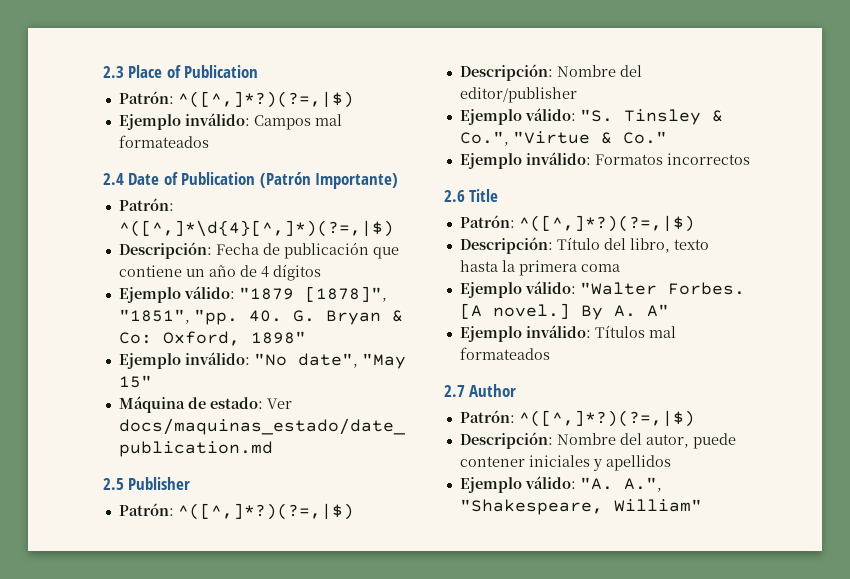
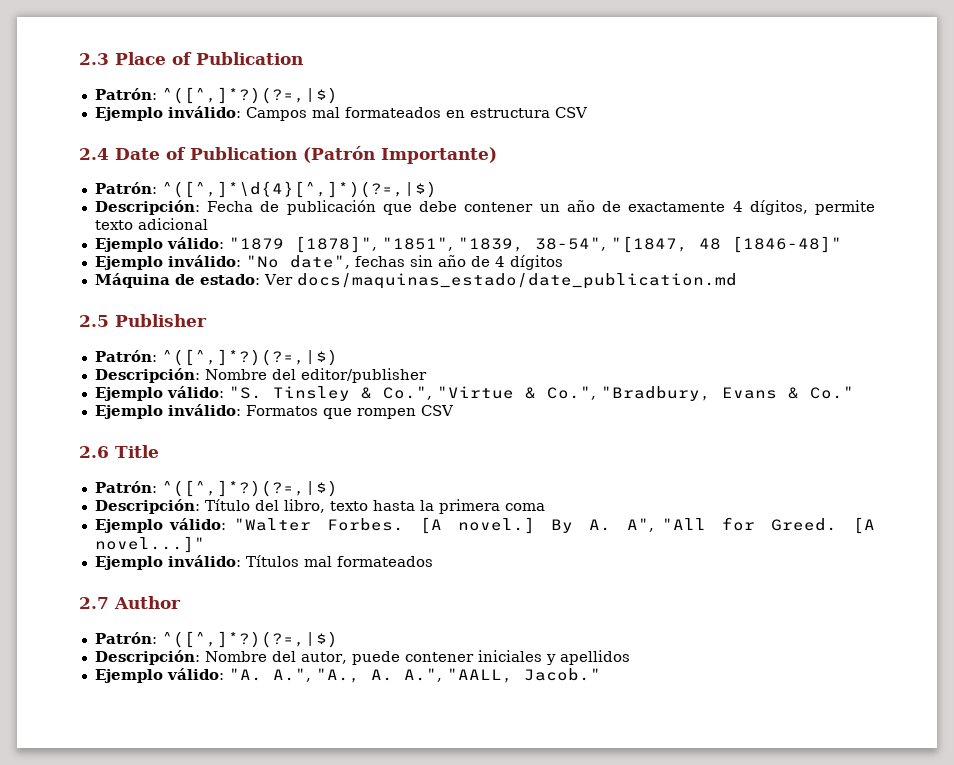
(209, 141) none -> [445,107,588,118] en estructura CSV
[118,265,182,277] contiene -> [419,201,534,212] debe contener
[260,264,321,281] 4 dígitos -> [628,200,875,215] [94,218,208,230] exactamente 4 dígitos, permite texto adicional
[193,309,403,325] [118,331,306,346] [118,352,406,369] [118,375,152,388] "pp. 40. G. Bryan & Co: Oxford, 1898" // Ejemplo inválido: "No date", "May 15" -> [457,236,842,253] [94,255,563,270] "1839, 38-54", "[1847, 48 [1846-48]" // Ejemplo inválido: "No date", fechas sin año de 4 dígitos
(612, 138) none -> [546,386,799,401] Co.", "Bradbury, Evans &
[666,153,750,165] incorrectos -> [322,405,454,419] que rompen CSV
[646,304,669,317] A" -> [627,517,875,534] [94,536,205,553] A", "All for Greed. [A novel...]"
[459,499,702,515] "Shakespeare, William" -> [315,668,601,683] "A., A. A.", "AALL, Jacob."

